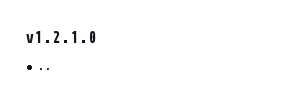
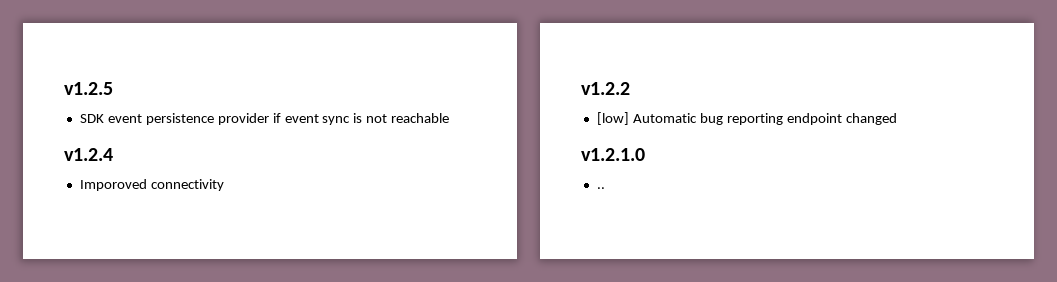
(25, 37) none -> [64,82,113,95] [79,113,450,125] [64,148,113,161] [79,179,224,191] [581,82,630,95] [596,112,897,125] v1.2.5 // SDK event persistence provider if event sync is not reachable // v1.2.4 // Imporoved connectivity // v1.2.2 // [low] Automatic bug reporting endpoint changed //

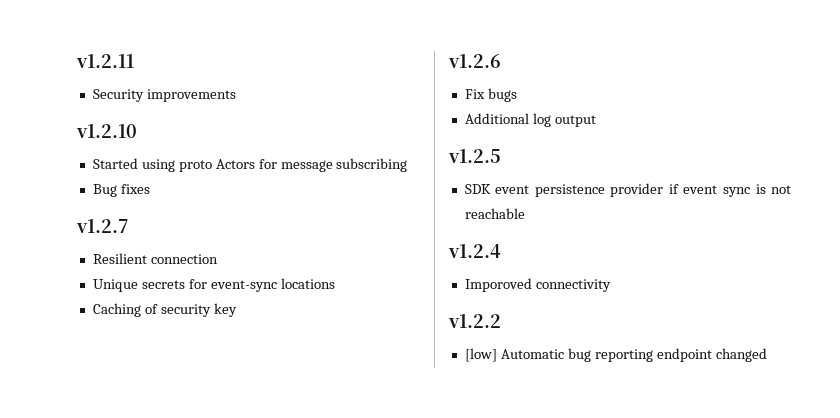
(64, 88) none -> [76,54,134,68] [92,89,236,102] [76,124,137,138] [92,158,408,172] [92,184,150,197] [76,219,129,233] [92,253,218,264] [92,278,335,292] [92,303,237,317] [448,54,501,68] [464,88,517,102] [464,113,596,127] v1.2.11 // Security improvements // v1.2.10 // Started using proto Actors for message subscribing // Bug fixes // v1.2.7 // Resilient connection // Unique secrets for event-sync locations // Caching of security key // v1.2.6 // Fix bugs // Additional log output //
[581,148,645,161] [596,187,605,189] // v1.2.1.0 // .. -> (767, 355) none

